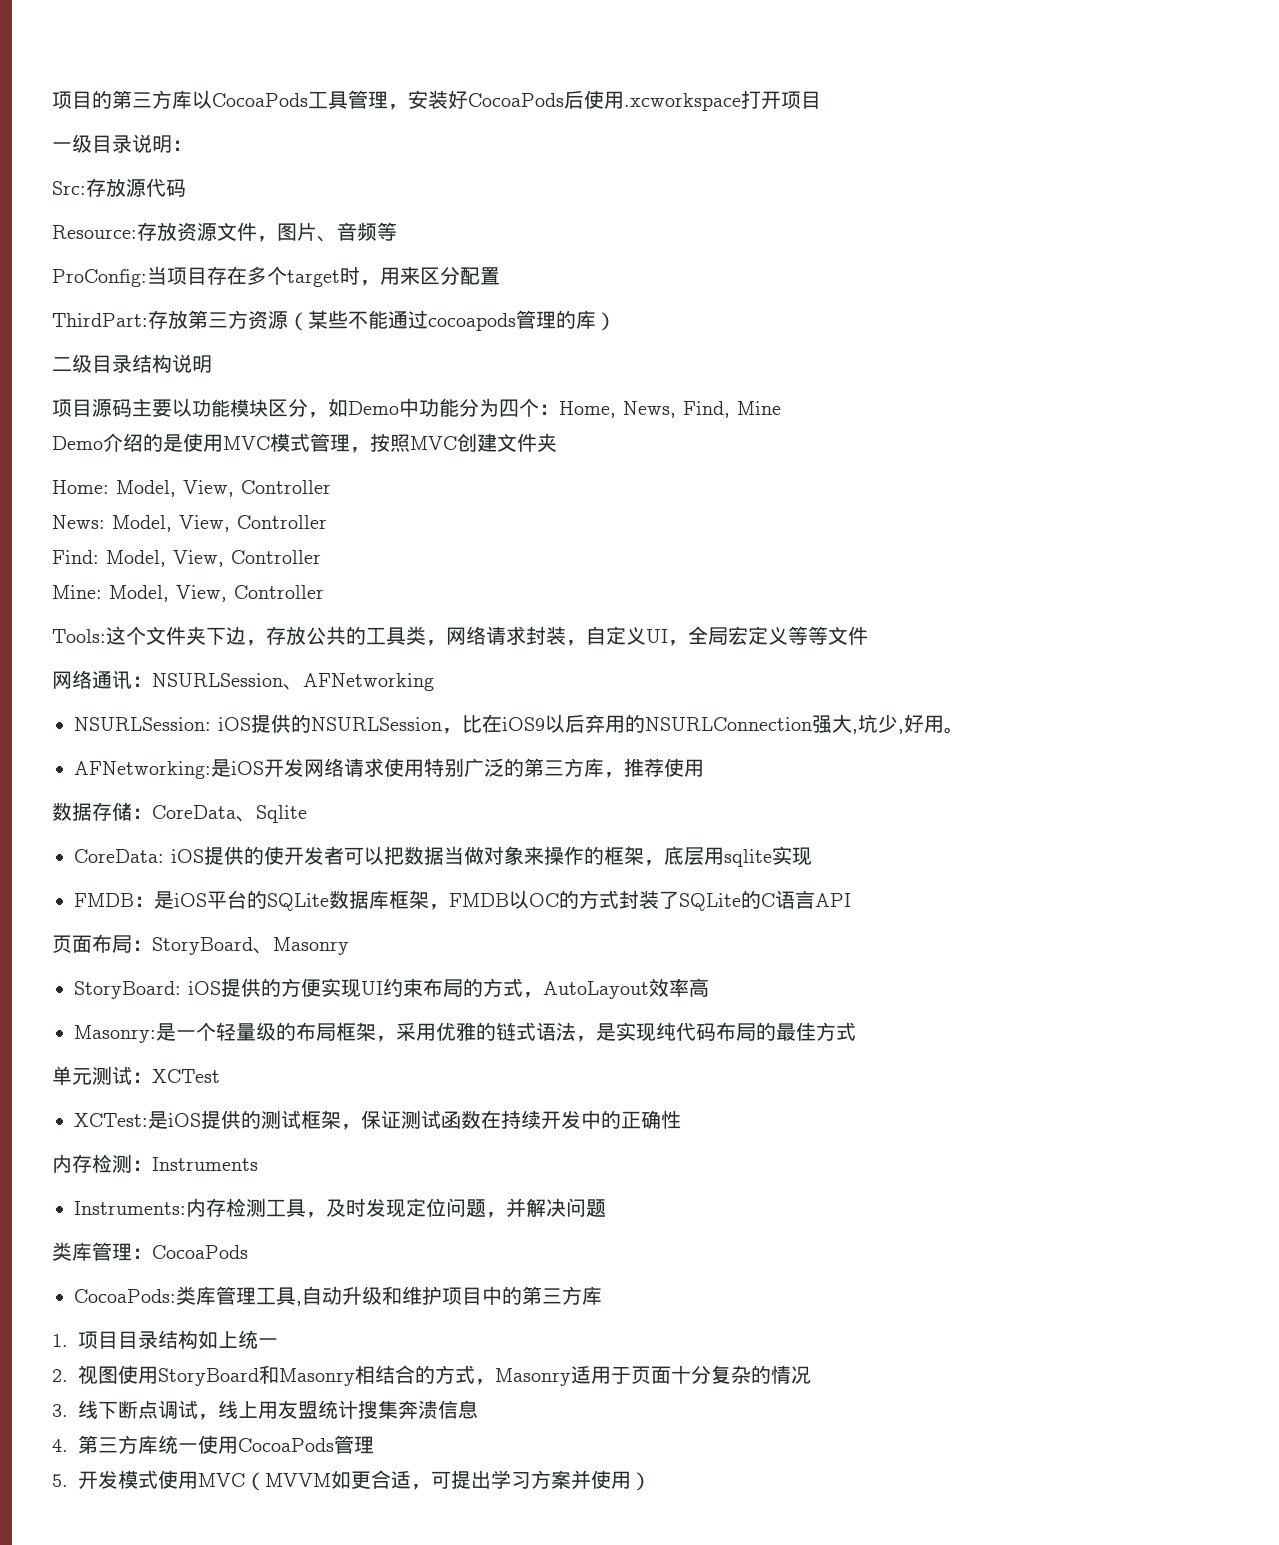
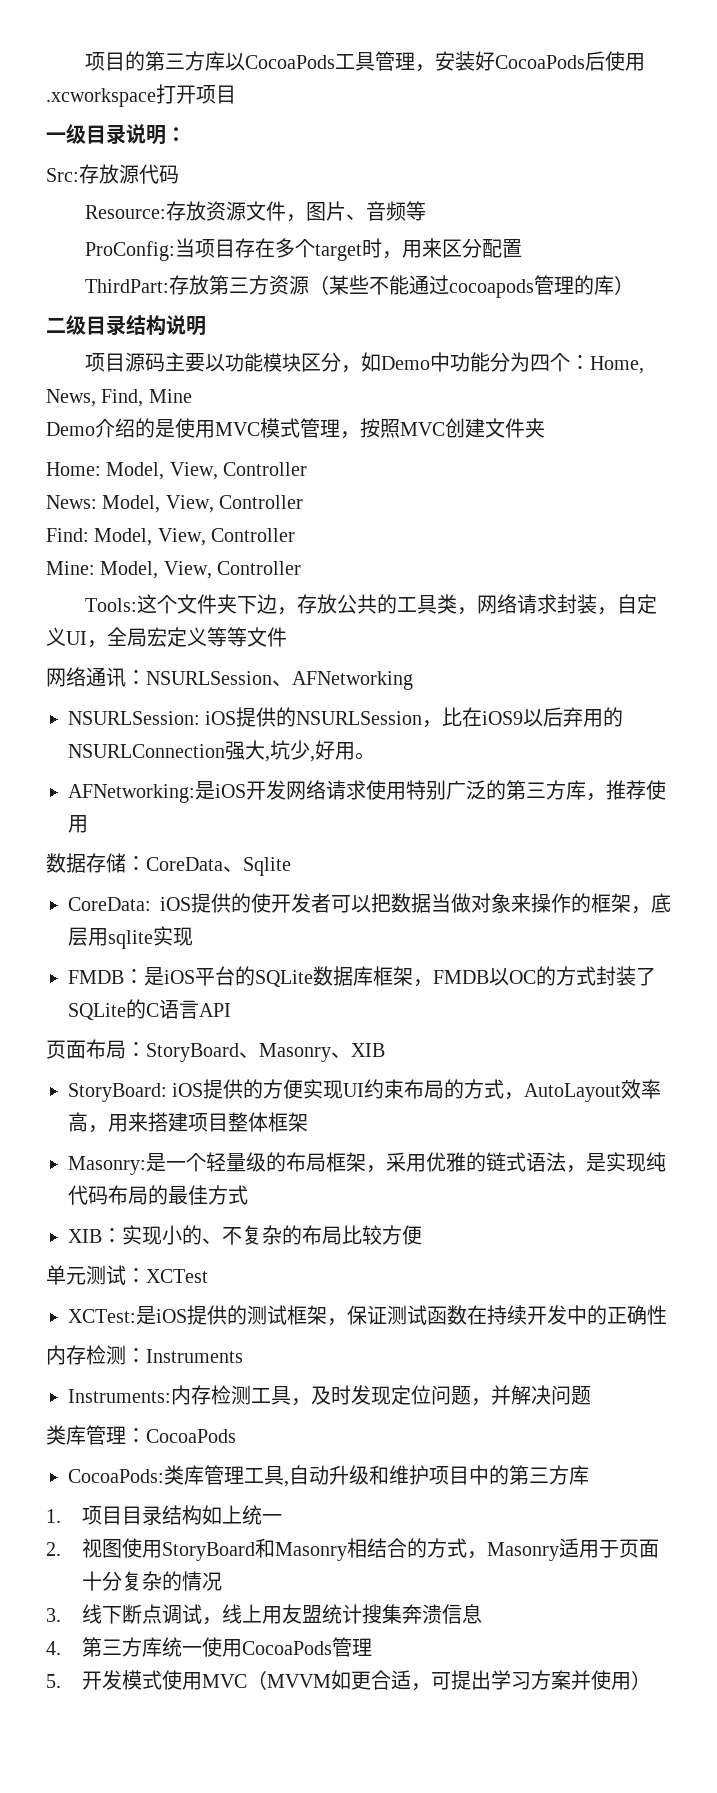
(349, 946) none -> [331,1043,385,1058] 、XIB
(709, 987) none -> [88,1112,308,1133] ，用来搭建项目整体框架
(856, 1031) none -> [68,1225,422,1245] // XIB：实现小的、不复杂的布局比较方便

